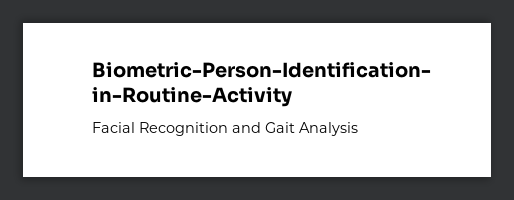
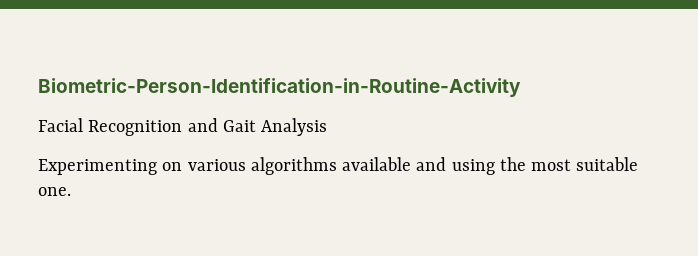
(358, 129) none -> [38,157,639,175] [38,187,71,196] // Experimenting on various algorithms available and using the most suitable one.

